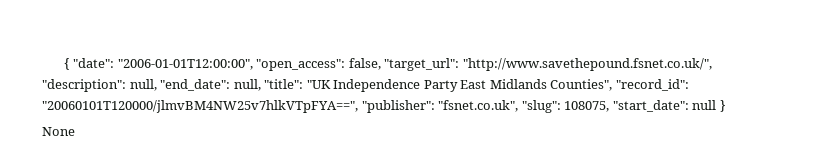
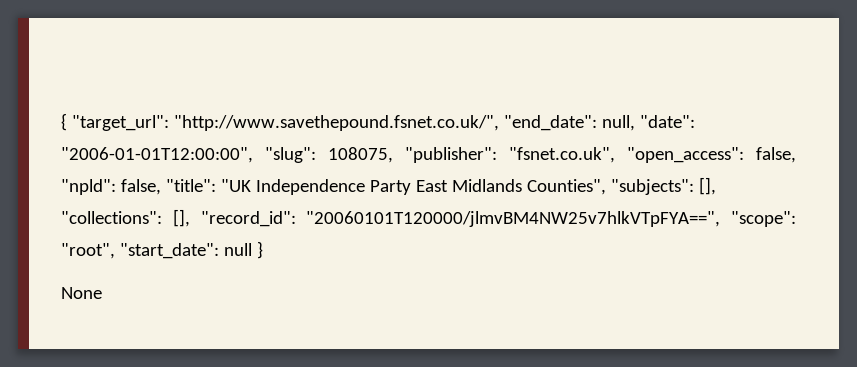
[73,58,712,71] [42,79,261,92] "date": "2006-01-01T12:00:00", "open_access": false, "target_url": "http://www.savethepound.fsnet.co.uk/", "description": null, "end_date": null, -> [71,115,695,131] [61,147,796,163] [61,179,161,195] "target_url": "http://www.savethepound.fsnet.co.uk/", "end_date": null, "date": "2006-01-01T12:00:00", "slug": 108075, "publisher": "fsnet.co.uk", "open_access": false, "npld": false,
[615,79,689,91] [42,100,610,113] "record_id": "20060101T120000/jlmvBM4NW25v7hlkVTpFYA==", "publisher": "fsnet.co.uk", "slug": 108075, -> [610,177,716,195] [61,209,796,227] [61,243,115,259] "subjects": [], "collections": [], "record_id": "20060101T120000/jlmvBM4NW25v7hlkVTpFYA==", "scope": "root",

